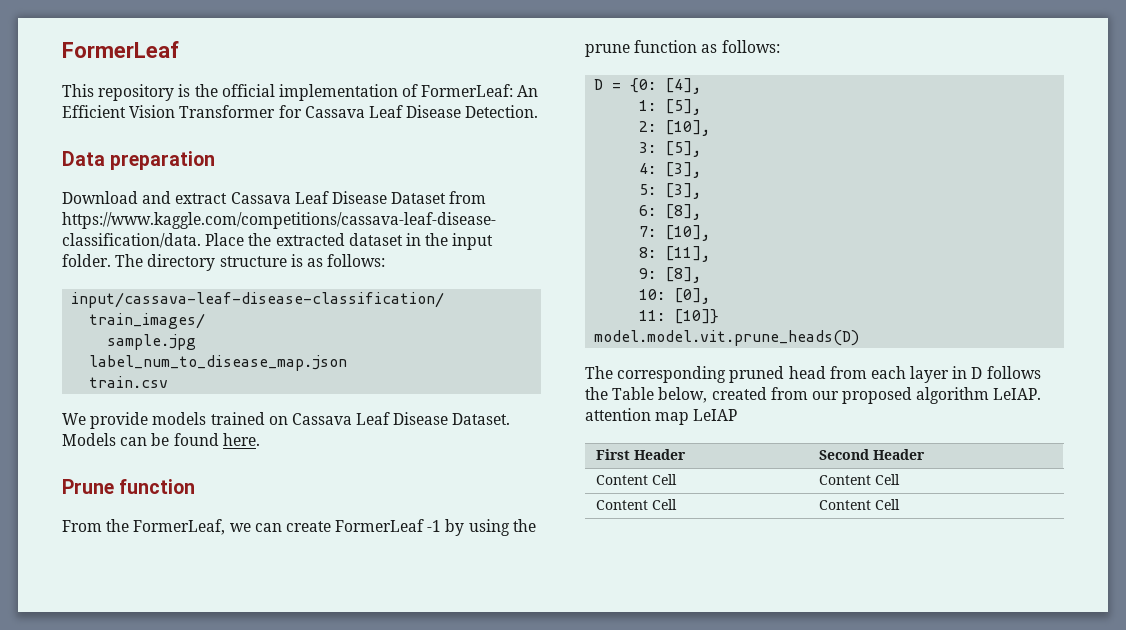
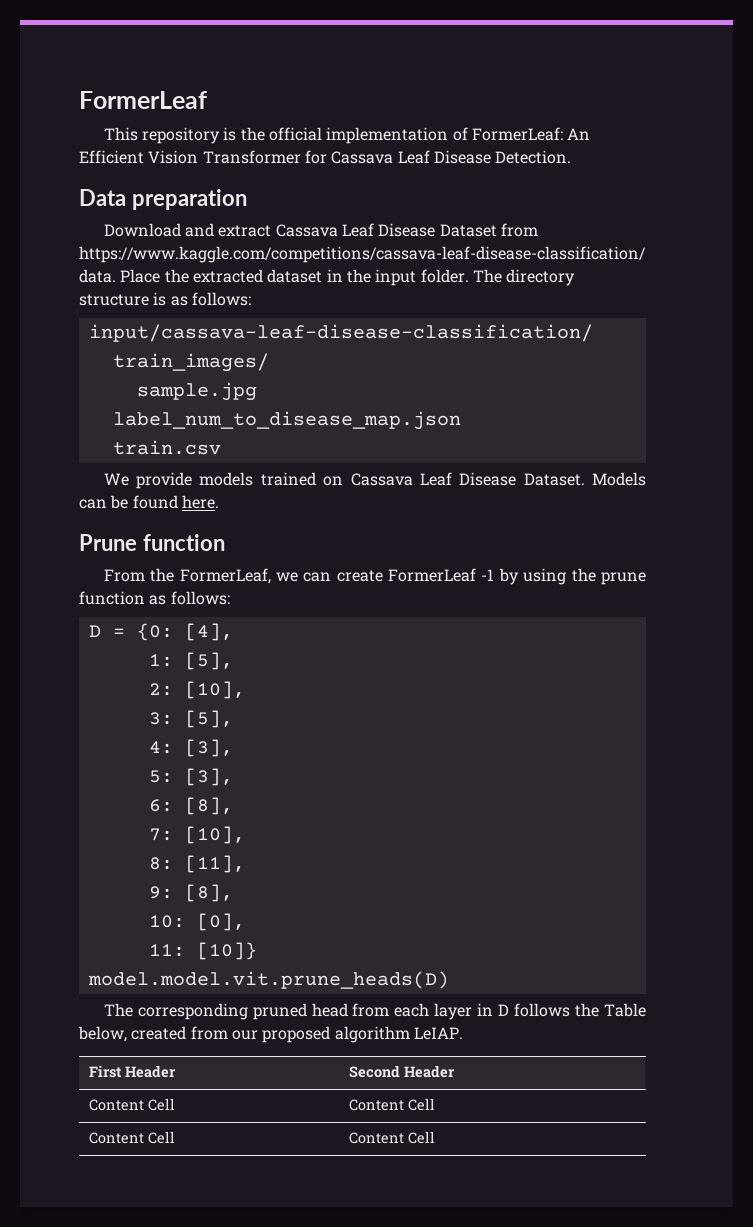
[585,408,738,425] attention map LeIAP -> (463, 1033) none

